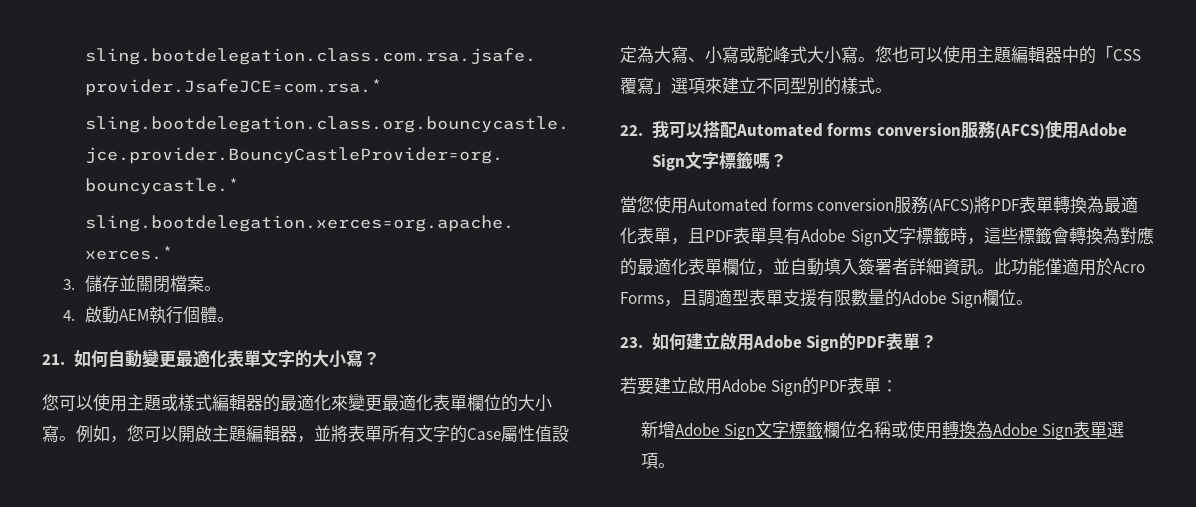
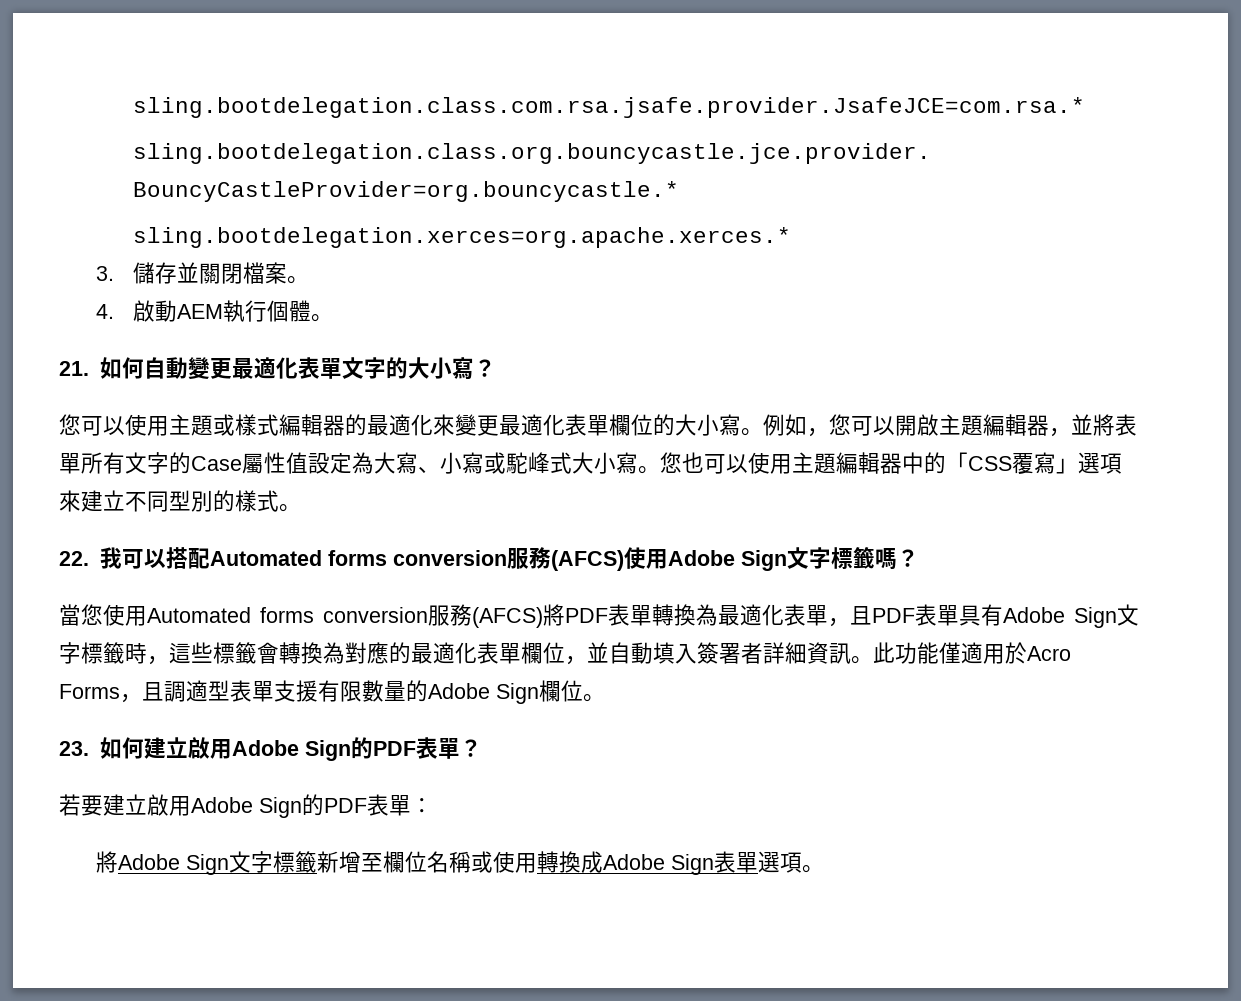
[641,421,823,440] 新增Adobe Sign文字標籤 -> [96,851,384,875] 將Adobe Sign文字標籤新增至
[975,421,993,439] 為 -> [581,851,604,873] 成

